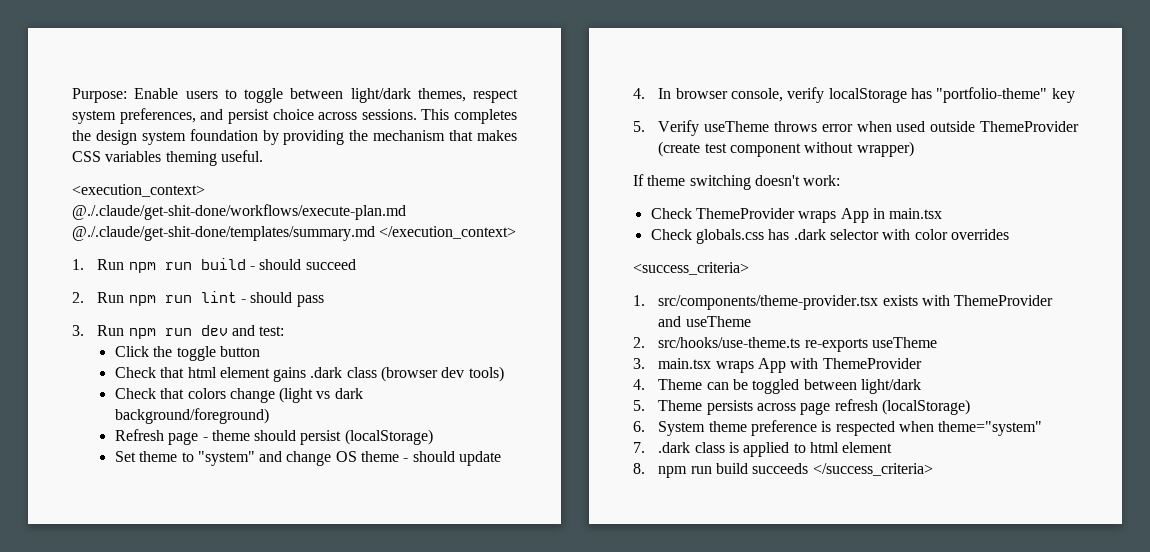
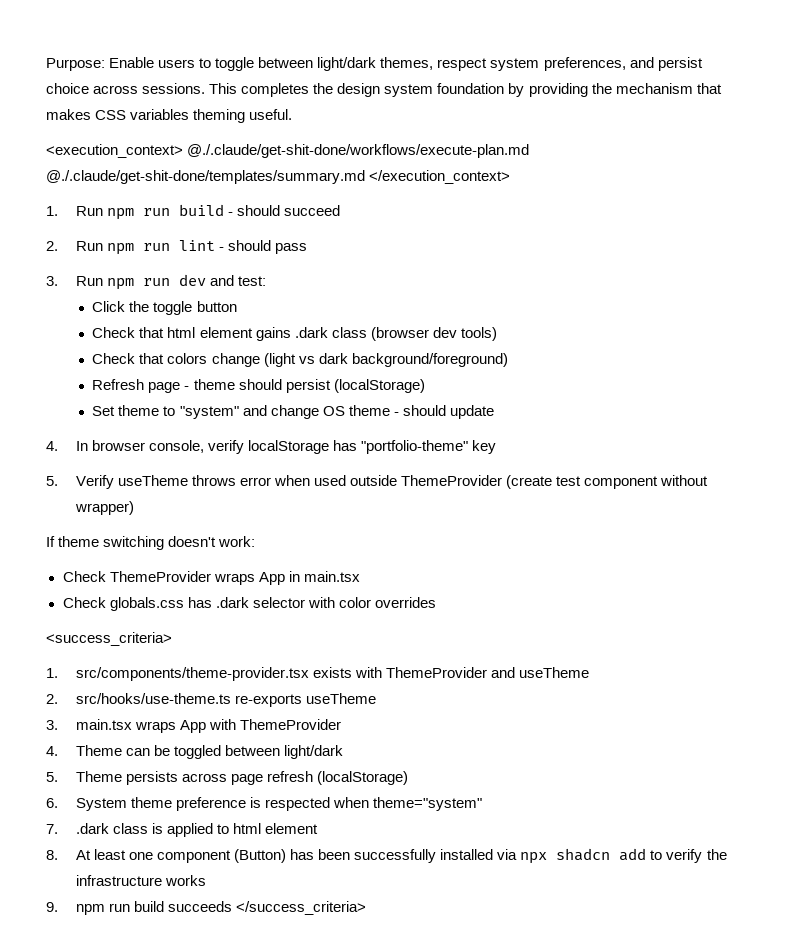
(645, 468) none -> [75,848,727,864] [75,875,206,886] [46,902,58,912] At least one component (Button) has been successfully installed via npx shadcn add to verify the infrastructure works // 9.

